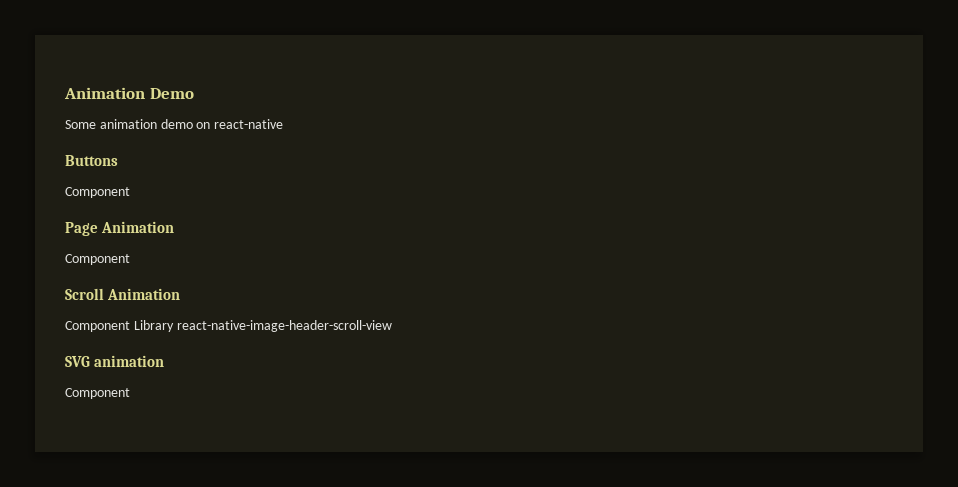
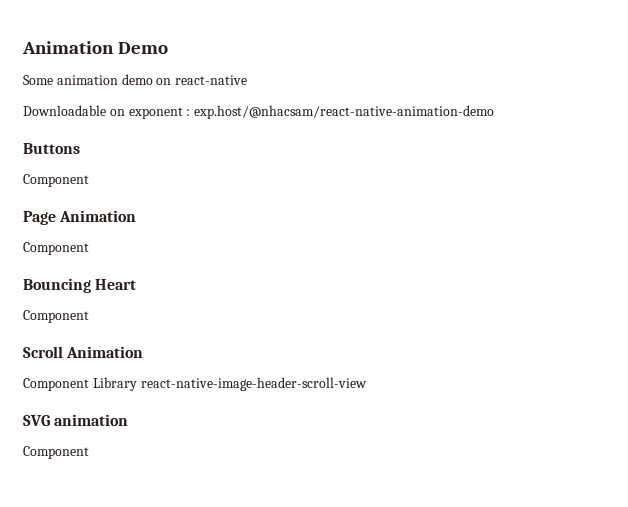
(284, 124) none -> [23,105,495,119] // Downloadable on exponent : exp.host/@nhacsam/react-native-animation-demo
(130, 259) none -> [23,278,137,293] [23,310,89,323] // Bouncing Heart // Component

